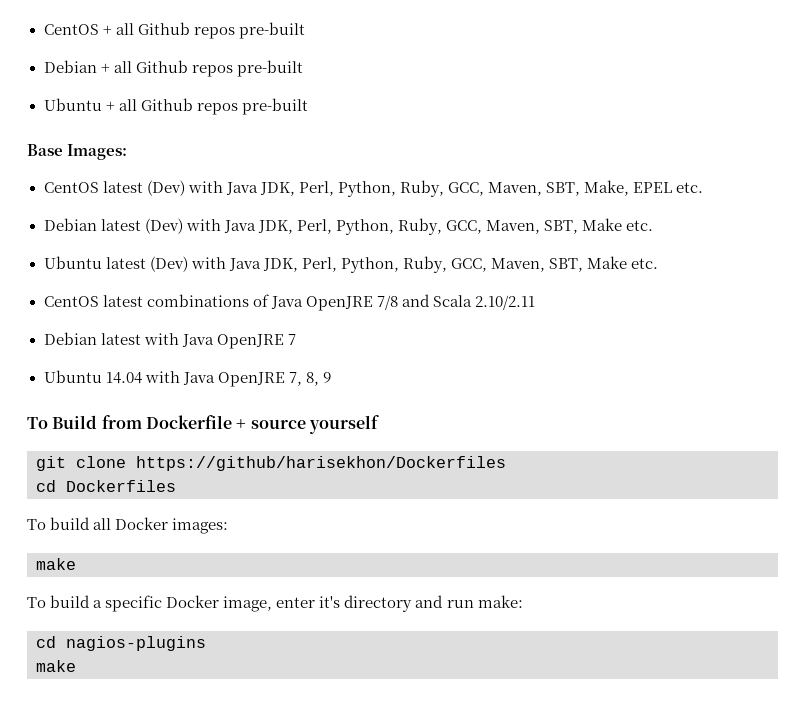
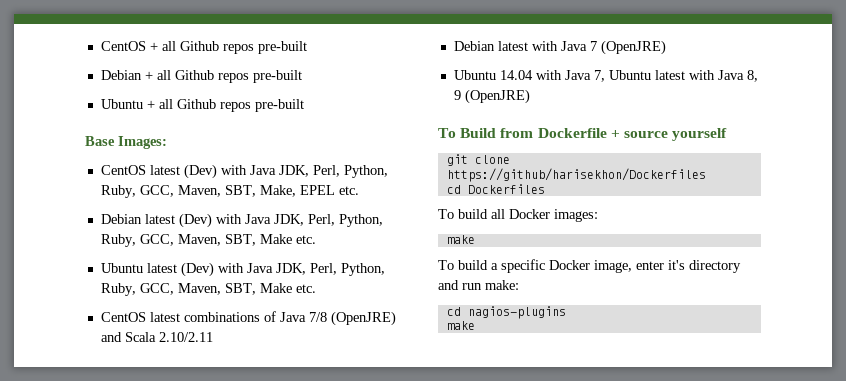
[305,295,398,311] OpenJRE 7/8 -> [308,311,396,326] 7/8 (OpenJRE)
[216,334,284,349] OpenJRE -> (587, 46) none
(296, 339) none -> [600,40,666,55] (OpenJRE)
[217,372,302,387] OpenJRE 7, -> [593,70,744,82] 7, Ubuntu latest with Java
(331, 377) none -> [464,89,530,104] (OpenJRE)

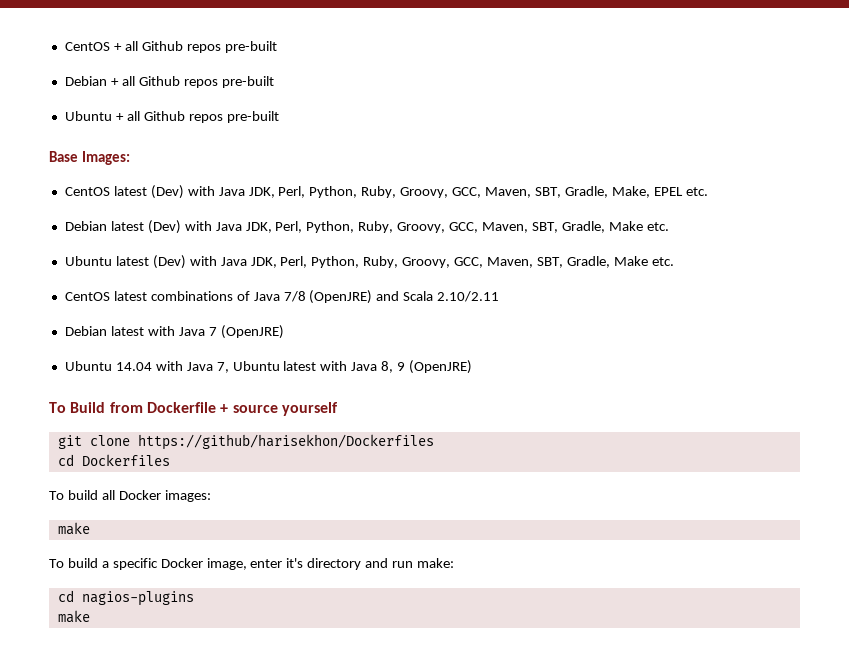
[139,185,256,197] GCC, Maven, SBT, -> [400,186,608,198] Groovy, GCC, Maven, SBT, Gradle,
[139,234,256,246] GCC, Maven, SBT, -> [397,221,605,233] Groovy, GCC, Maven, SBT, Gradle,
[139,283,256,295] GCC, Maven, SBT, -> [402,256,610,268] Groovy, GCC, Maven, SBT, Gradle,

